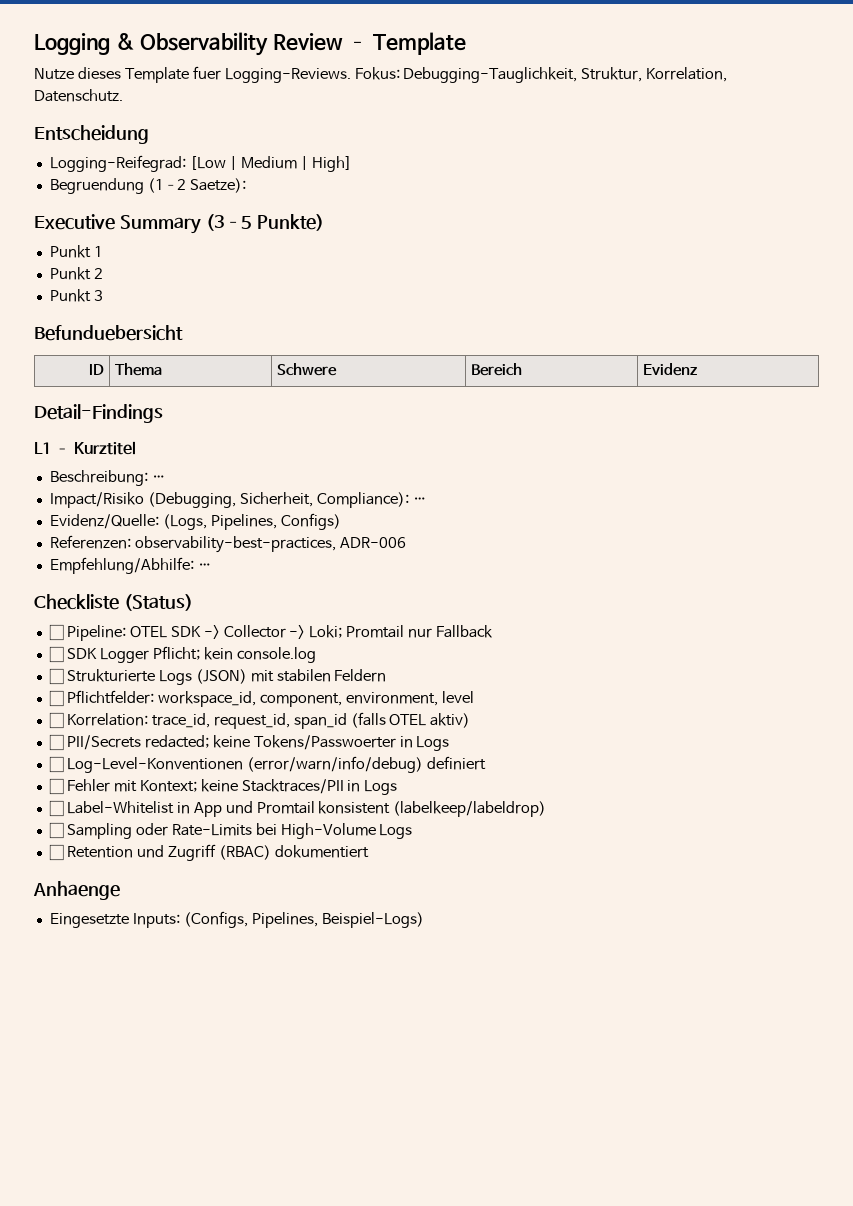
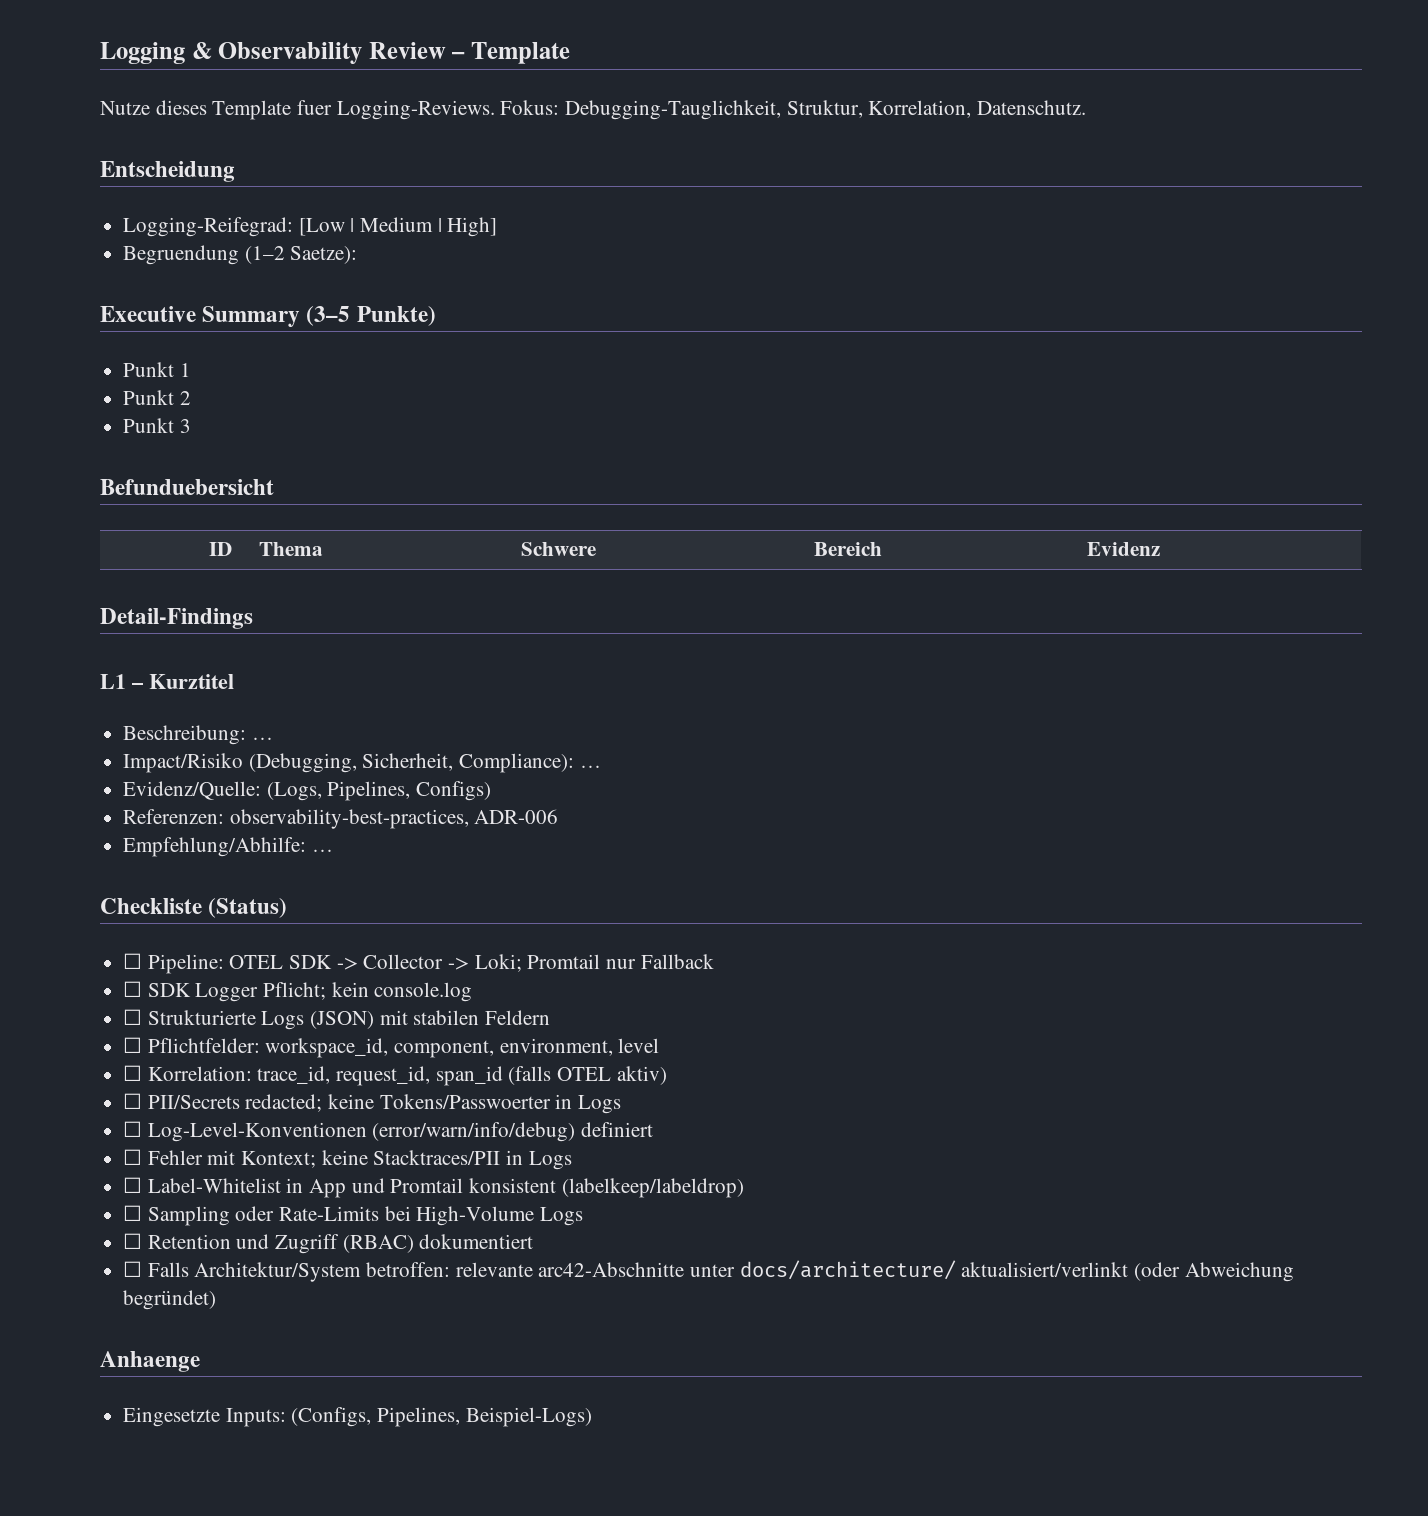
(369, 851) none -> [123,1260,1294,1282] [123,1290,217,1310] // ☐ Falls Architektur/System betroffen: relevante arc42-Abschnitte unter docs/architecture/ aktualisiert/verlinkt (oder Abweichung begründet)

